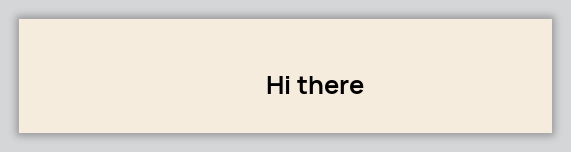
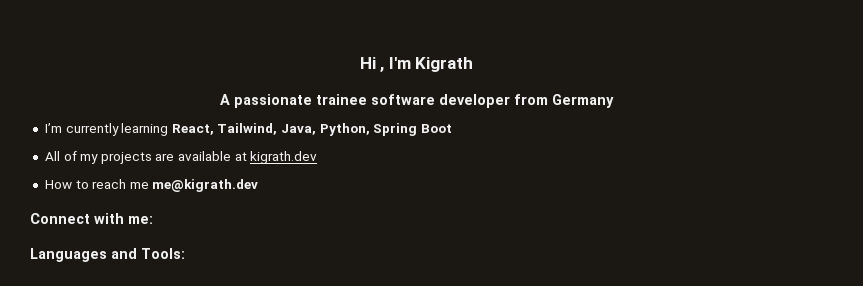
[297,76,365,94] there -> [380,57,474,72] [220,94,614,108] [44,123,453,136] [44,151,318,164] [44,179,259,192] [30,213,153,224] [30,248,185,262] , I'm Kigrath // A passionate trainee software developer from Germany // I’m currently learning React, Tailwind, Java, Python, Spring Boot // All of my projects are available at kigrath.dev // How to reach me me@kigrath.dev // Connect with me: // Languages and Tools:

